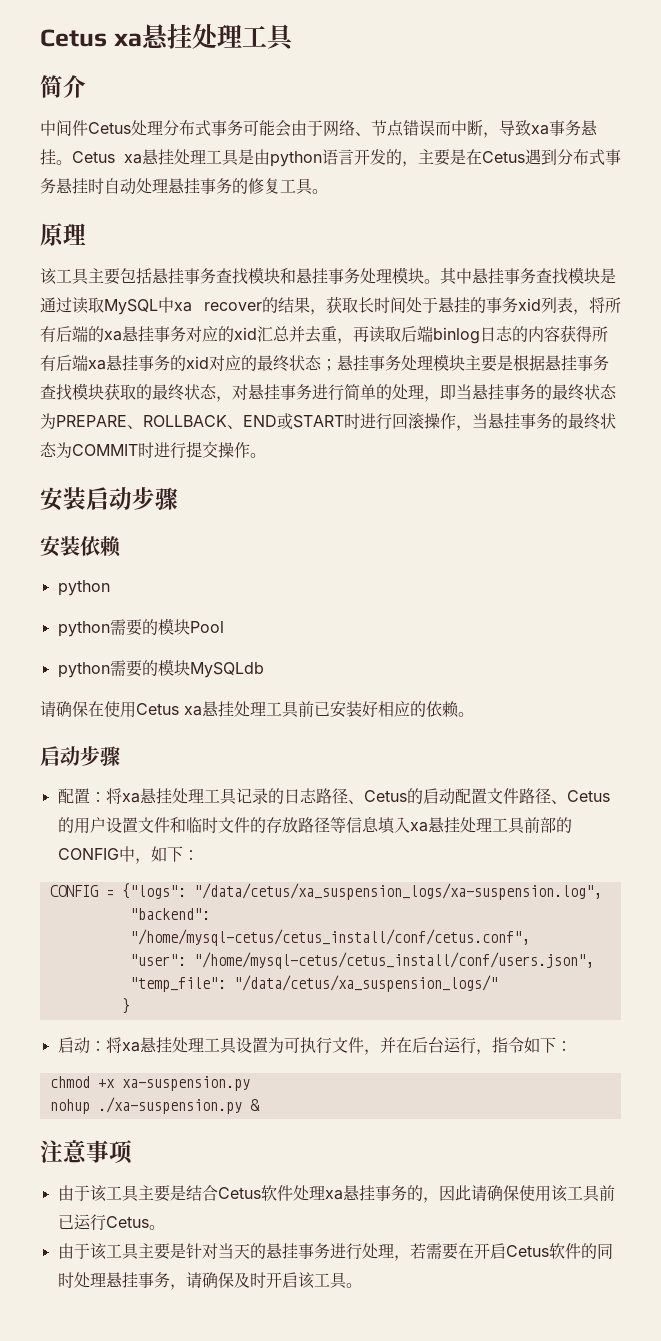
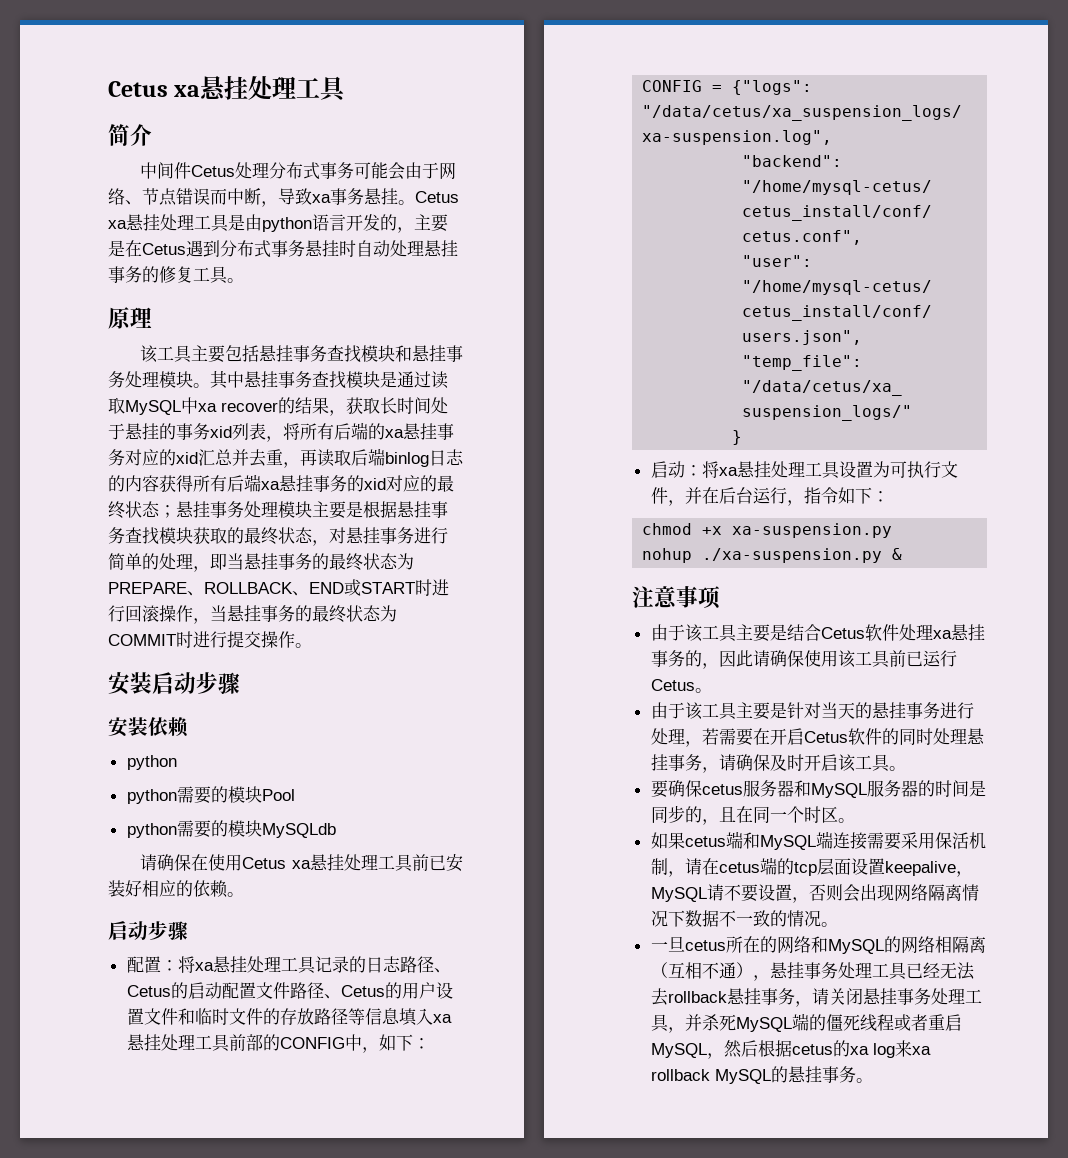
(362, 1285) none -> [650,780,986,798] [650,805,855,825] [650,831,986,850] [650,857,973,877] [650,884,979,903] [650,910,838,927] [650,936,986,954] [650,962,975,981] [650,988,982,1007] [650,1013,962,1033] [650,1040,931,1059] [650,1066,873,1084] // 要确保cetus服务器和MySQL服务器的时间是同步的，且在同一个时区。 // 如果cetus端和MySQL端连接需要采用保活机制，请在cetus端的tcp层面设置keepalive，MySQL请不要设置，否则会出现网络隔离情况下数据不一致的情况。 // 一旦cetus所在的网络和MySQL的网络相隔离（互相不通），悬挂事务处理工具已经无法去rollback悬挂事务，请关闭悬挂事务处理工具，并杀死MySQL端的僵死线程或者重启MySQL，然后根据cetus的xa log来xa rollback MySQL的悬挂事务。

